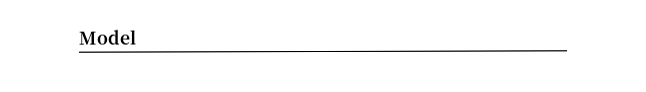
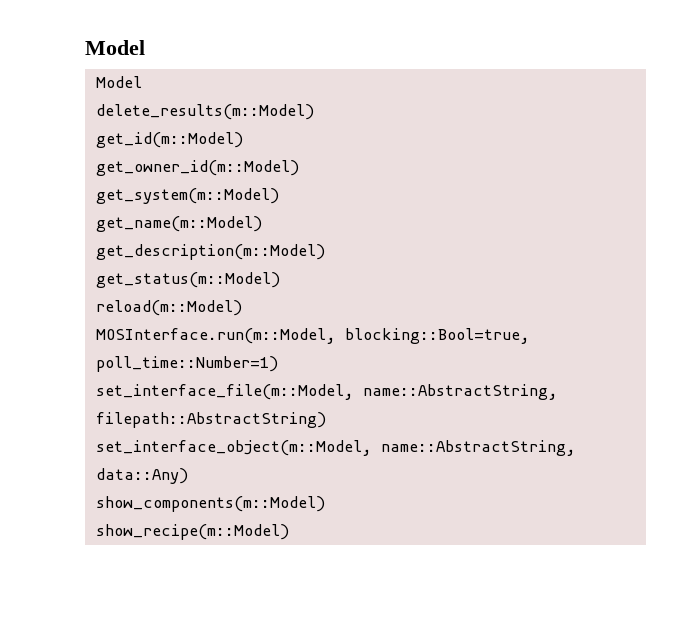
[78,29,136,45] Model -> [85,40,145,55] [95,76,142,88] [95,104,314,120] [95,132,243,148] [95,160,299,176] [95,188,279,204] [95,216,262,232] [95,244,325,260] [95,272,280,288] [95,300,242,316] [95,328,530,344] [95,356,278,372] [95,384,558,400] [95,412,326,428] [95,440,576,456] [95,468,188,484] [95,496,325,512] [95,524,289,540] Model // Model // delete_results(m::Model) // get_id(m::Model) // get_owner_id(m::Model) // get_system(m::Model) // get_name(m::Model) // get_description(m::Model) // get_status(m::Model) // reload(m::Model) // MOSInterface.run(m::Model, blocking::Bool=true, poll_time::Number=1) // set_interface_file(m::Model, name::AbstractString, filepath::AbstractString) // set_interface_object(m::Model, name::AbstractString, data::Any) // show_components(m::Model) // show_recipe(m::Model)

